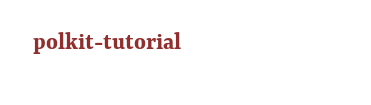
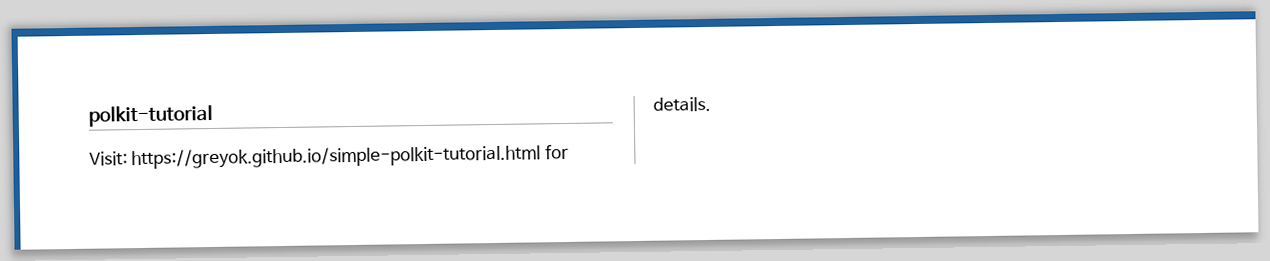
(181, 43) none -> [89,143,569,170] [653,96,711,112] // Visit: https://greyok.github.io/simple-polkit-tutorial.html for details.

